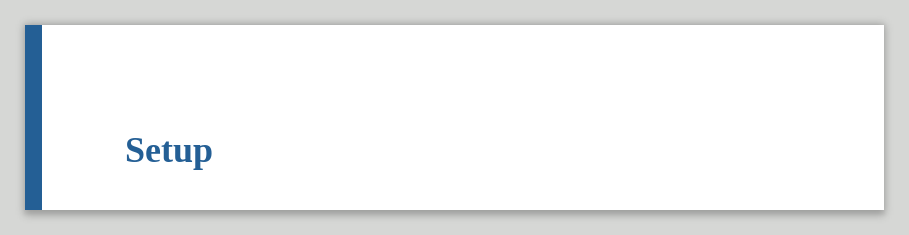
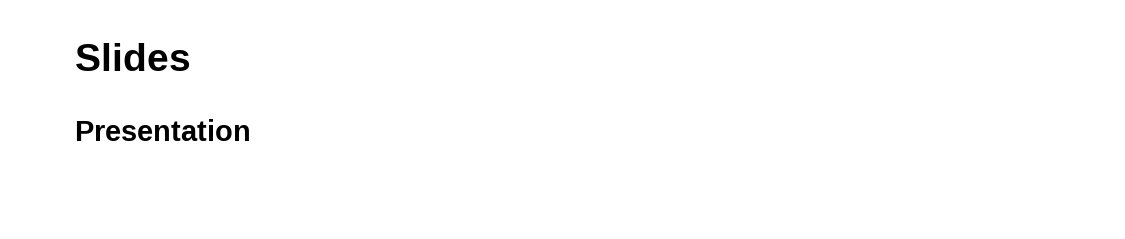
[125,138,213,170] Setup -> [75,43,191,71] [75,119,251,141] Slides // Presentation

